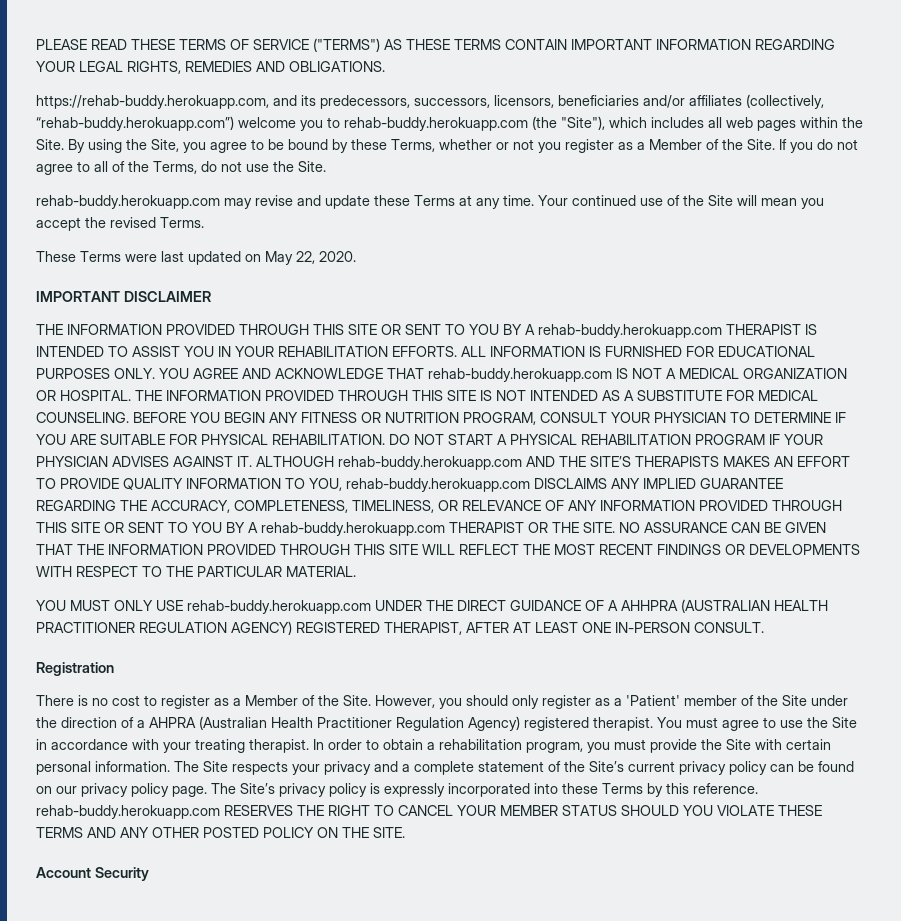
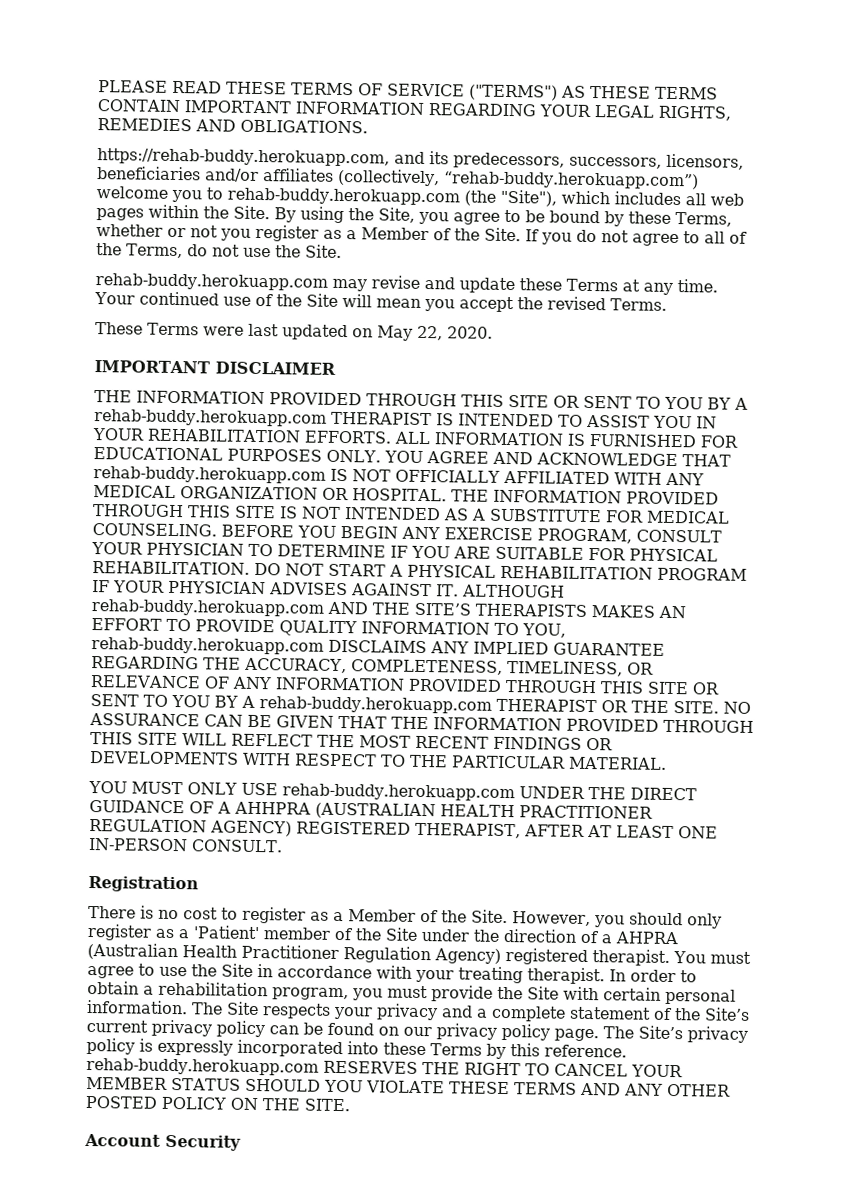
[666,368,676,379] A -> [394,469,704,486] OFFICIALLY AFFILIATED WITH ANY
[301,412,459,423] FITNESS OR NUTRITION -> [444,527,533,541] EXERCISE

